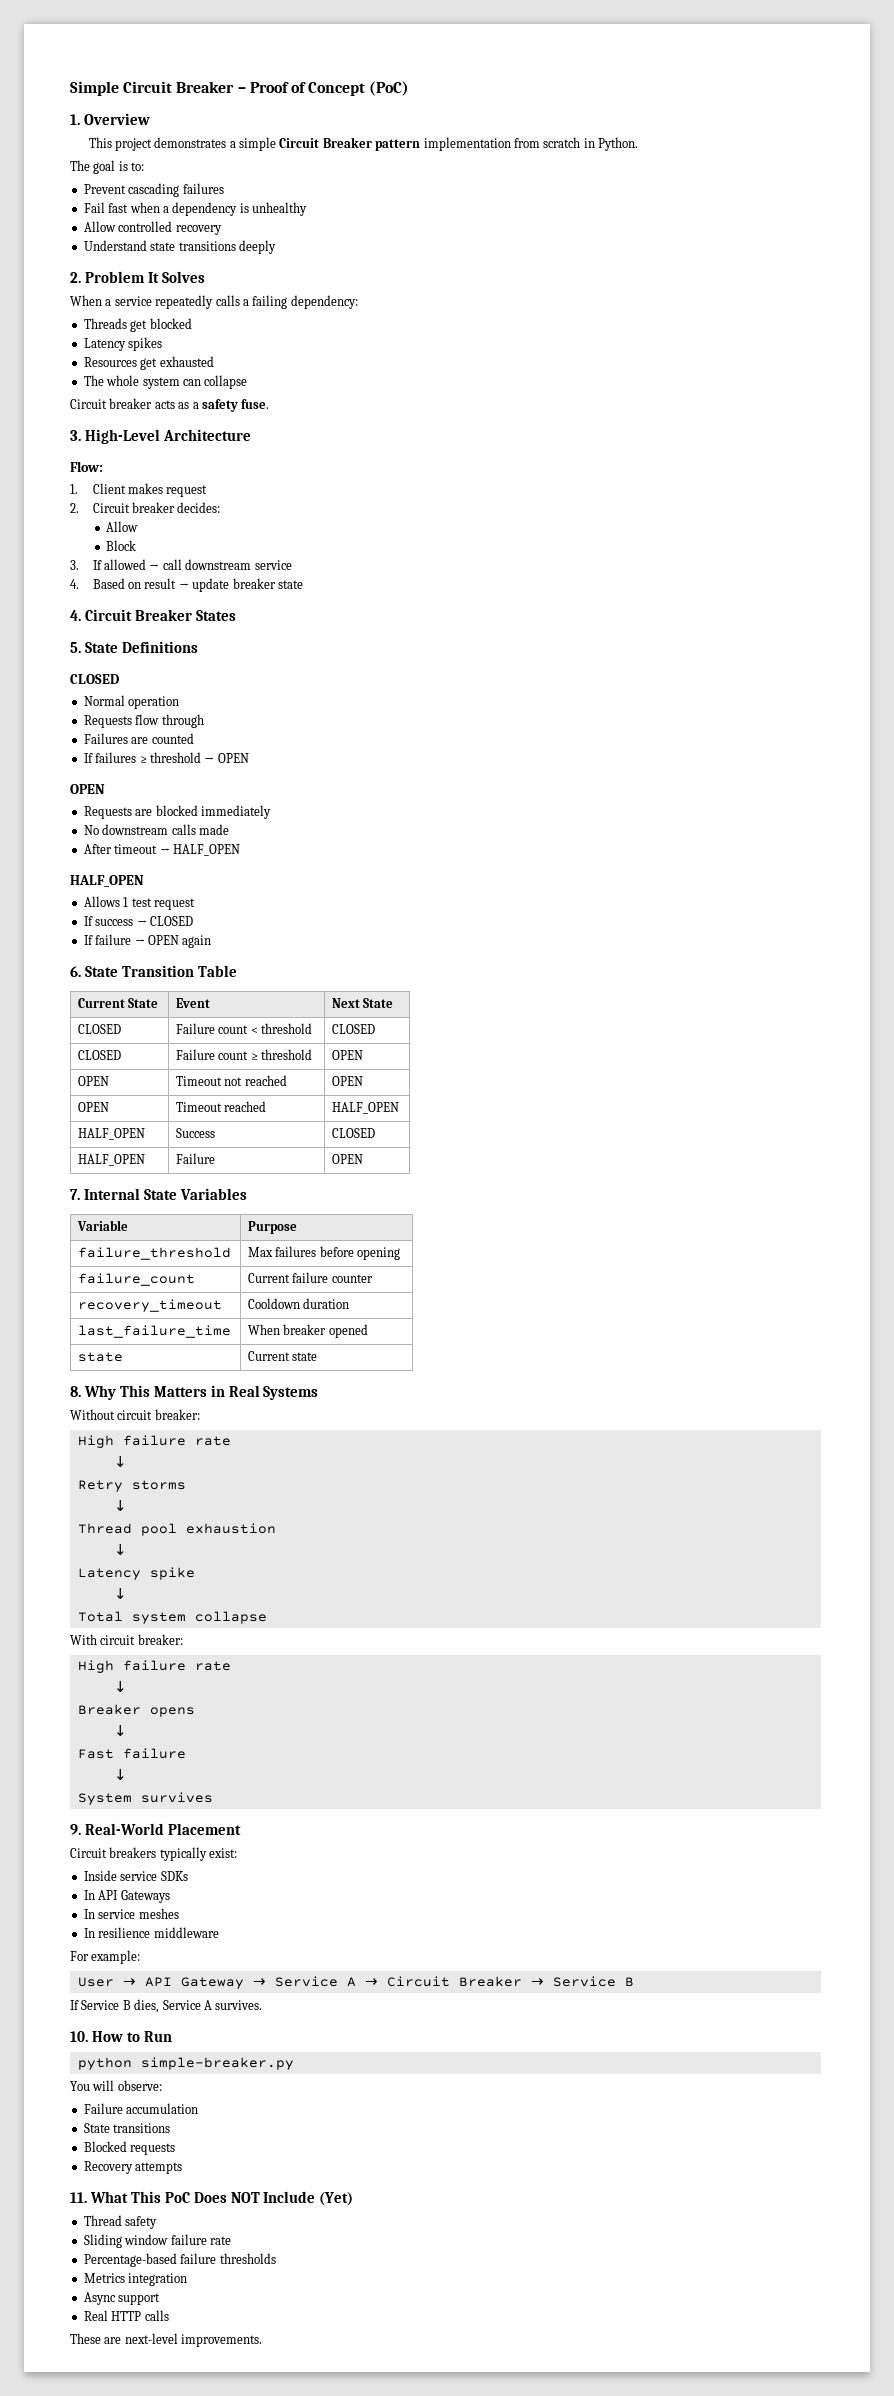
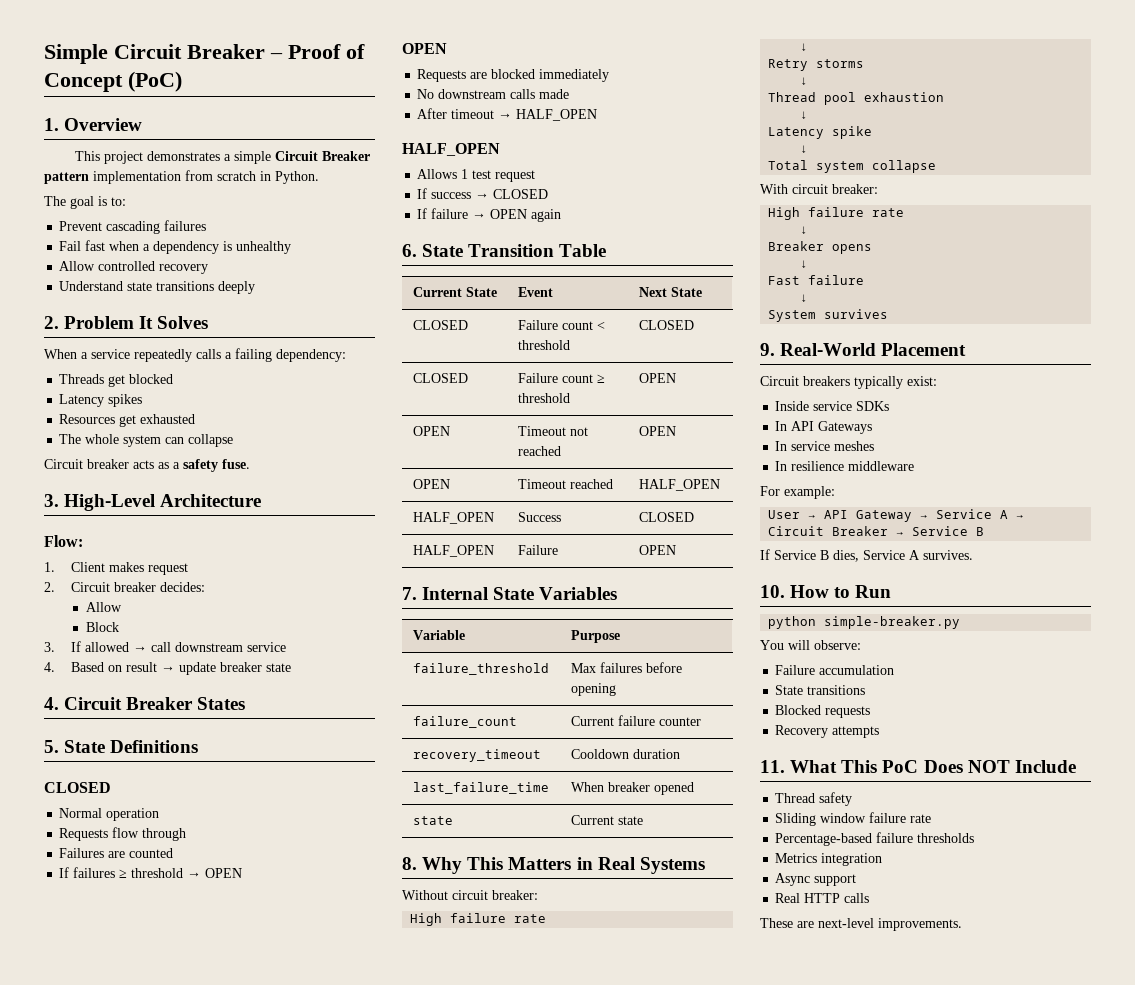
[319,2192,354,2206] (Yet) -> (1076, 766) none

